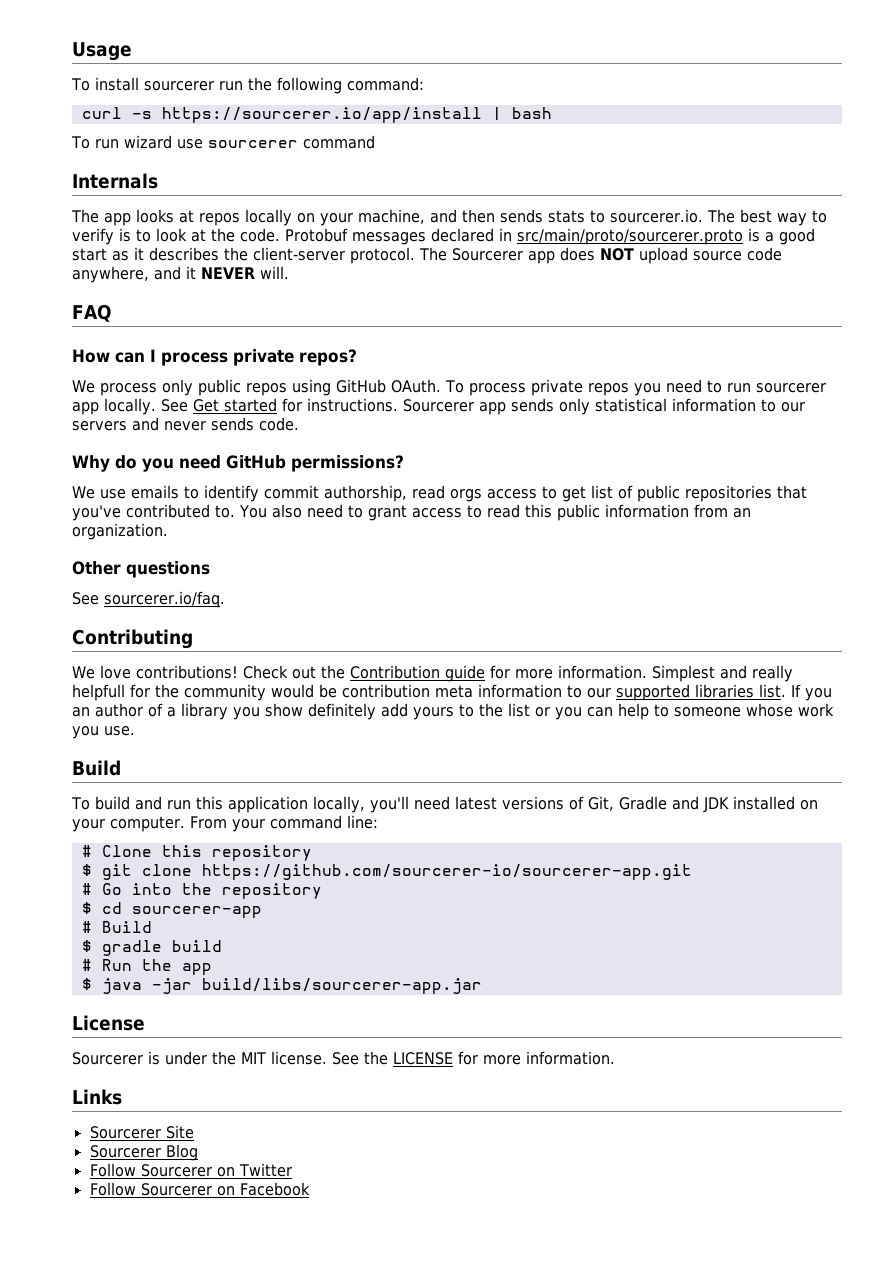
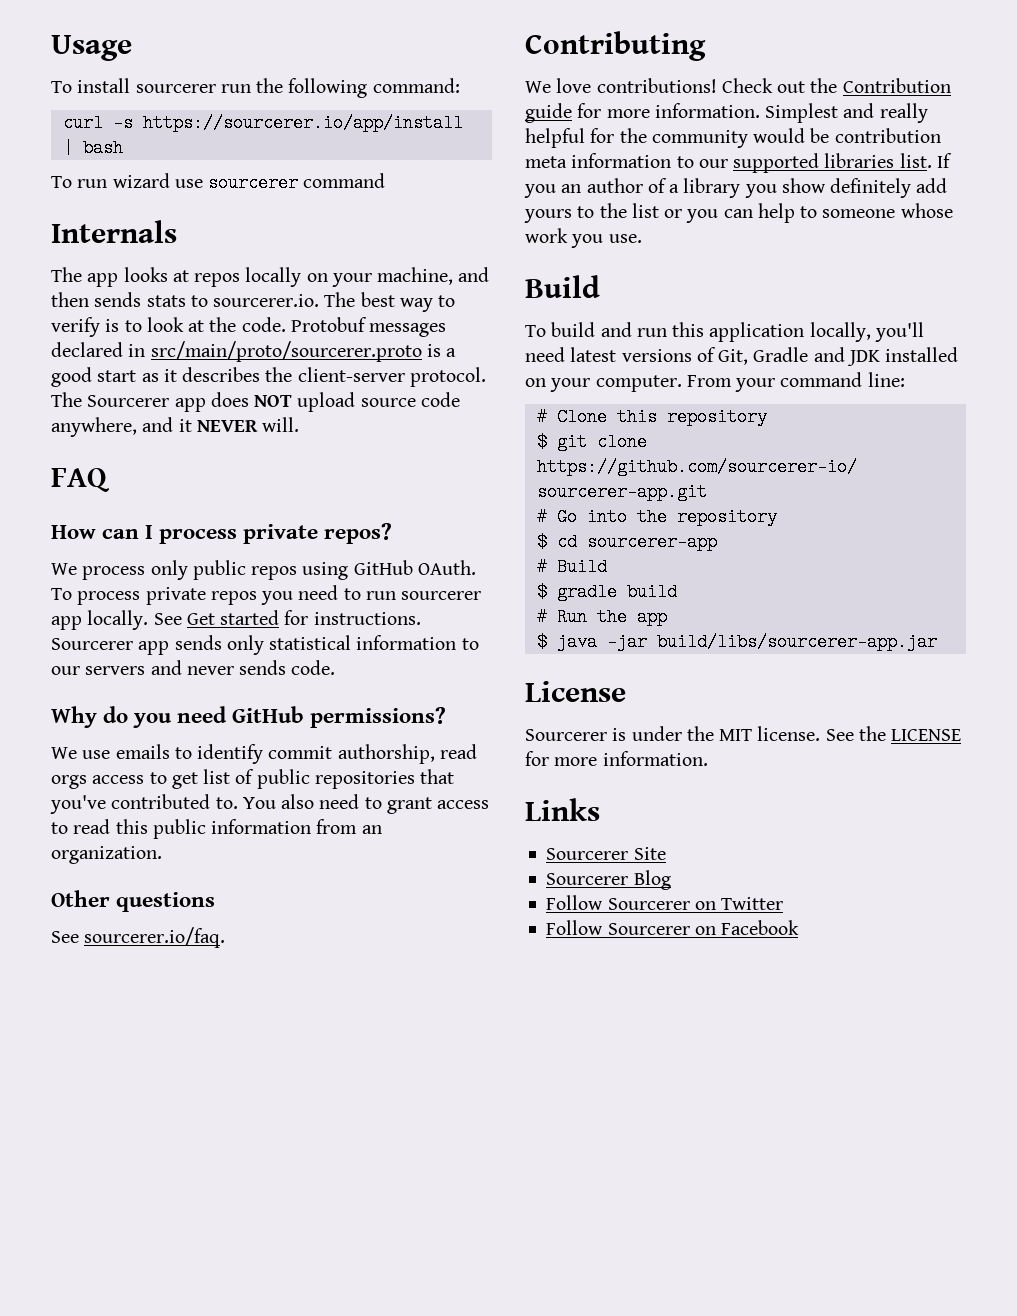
[72,684,125,701] helpfull -> [525,128,585,148] helpful

